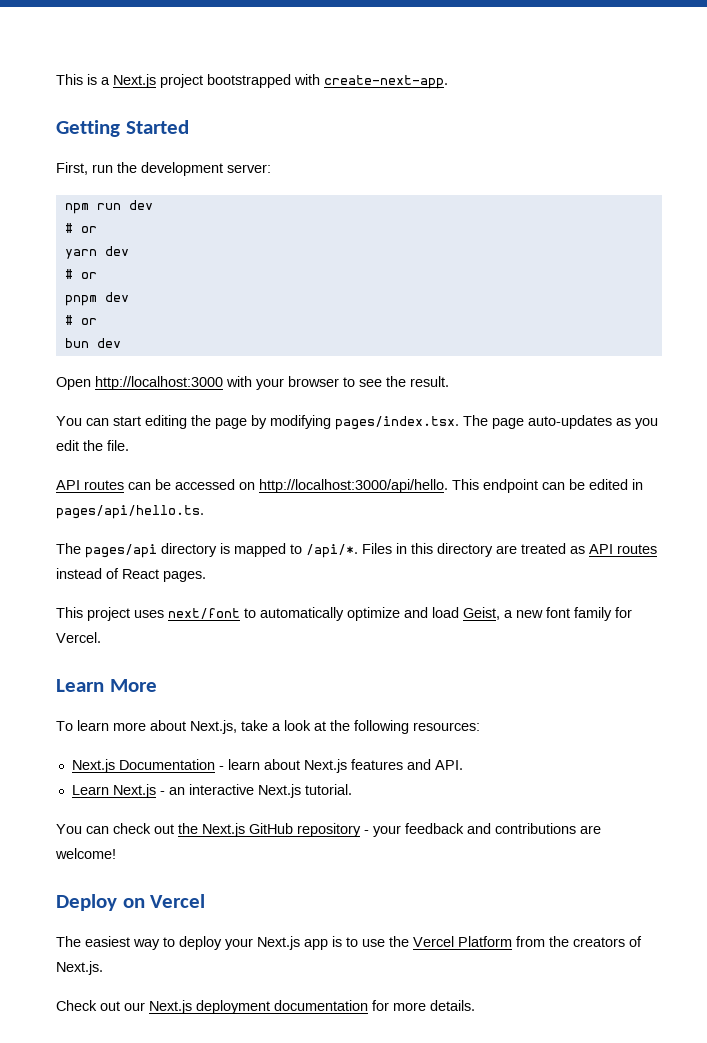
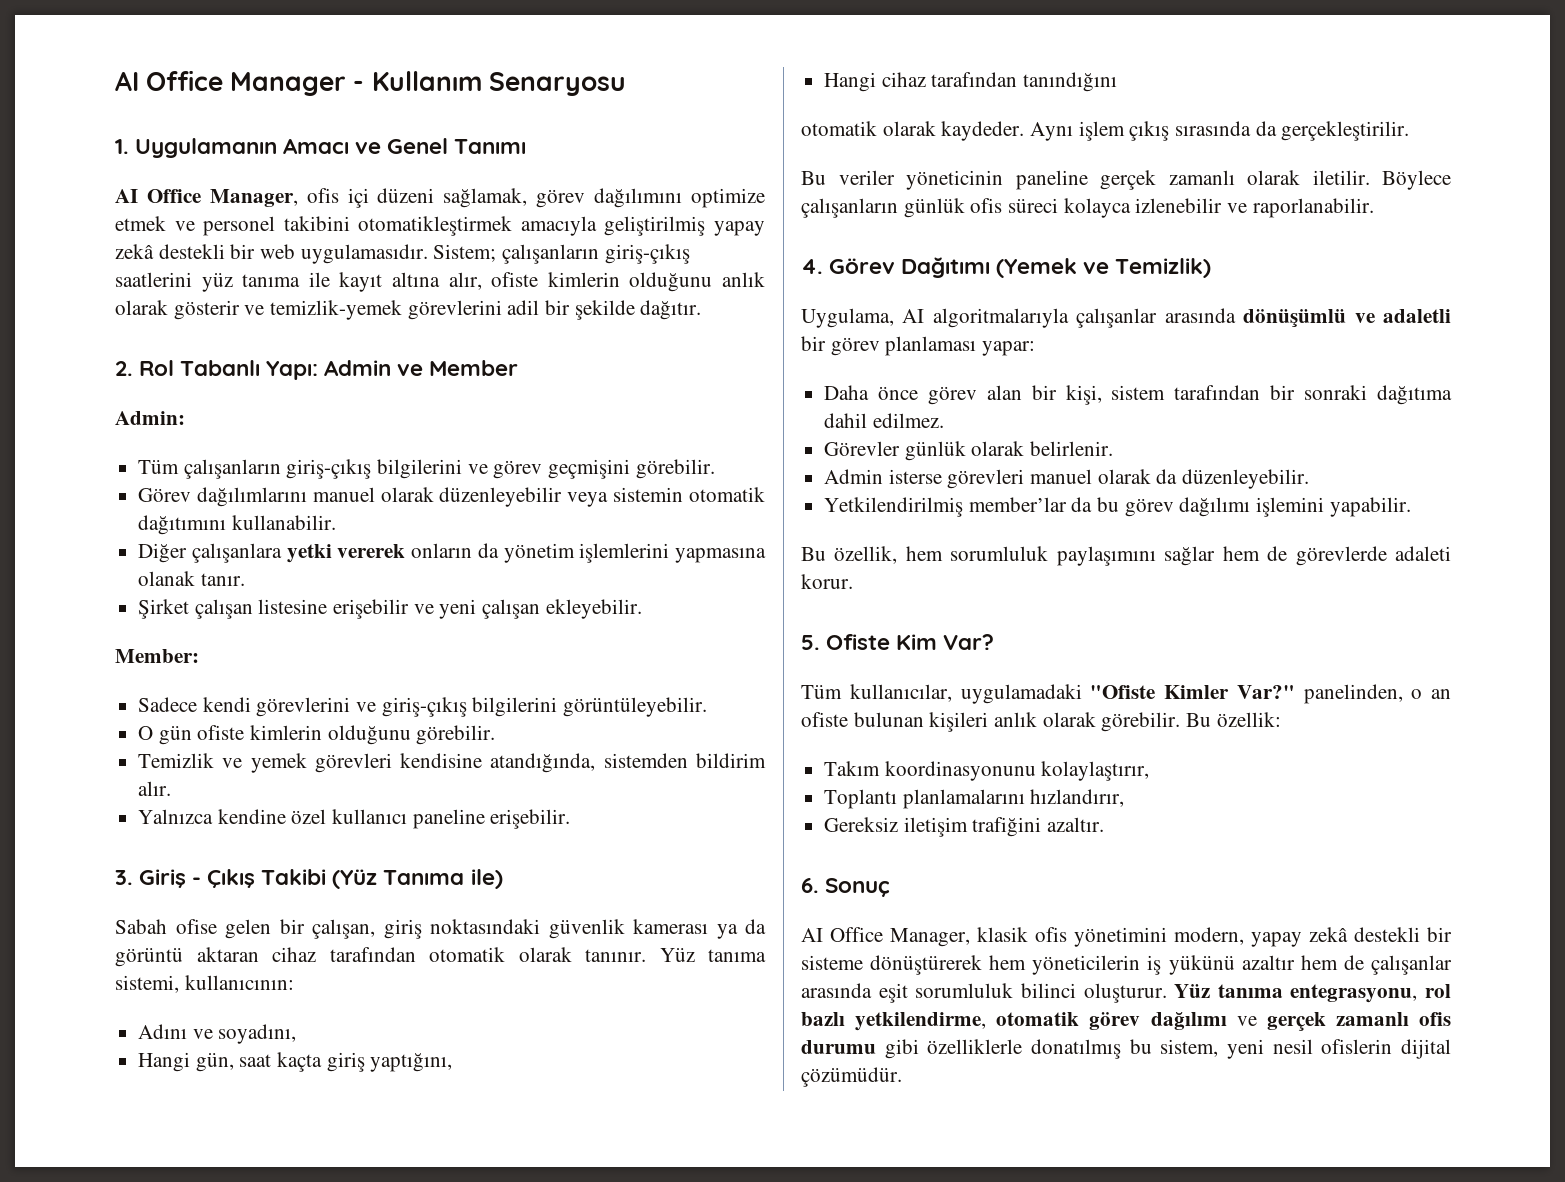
[56,74,448,89] [56,120,189,137] [56,162,271,176] [64,200,153,214] [64,223,97,233] [64,246,129,259] [64,269,97,279] [64,292,129,306] [64,315,97,325] [64,338,121,348] [56,376,449,390] [56,415,658,430] [56,440,129,451] [56,479,643,493] [56,505,204,519] [56,543,657,558] [56,568,206,582] [56,607,632,621] [56,632,101,643] [56,679,157,692] [56,720,480,734] [71,759,463,773] [71,784,352,798] [56,823,601,837] [55,848,116,859] [56,894,206,911] [56,936,642,950] [56,961,103,975] [56,1000,475,1014] This is a Next.js project bootstrapped with create-next-app. // Getting Started // First, run the development server: // npm run dev // # or // yarn dev // # or // pnpm dev // # or // bun dev // Open http://localhost:3000 with your browser to see the result. // You can start editing the page by modifying pages/index.tsx. The page auto-updates as you edit the file. // API routes can be accessed on http://localhost:3000/api/hello. This endpoint can be edited in pages/api/hello.ts. // The pages/api directory is mapped to /api/*. Files in this directory are treated as API routes instead of React pages. // This project uses next/font to automatically optimize and load Geist, a new font family for Vercel. // Learn More // To learn more about Next.js, take a look at the following resources: // Next.js Documentation - learn about Next.js features and API. // Learn Next.js - an interactive Next.js tutorial. // You can check out the Next.js GitHub repository - your feedback and contributions are welcome! // Deploy on Vercel // The easiest way to deploy your Next.js app is to use the Vercel Platform from the creators of Next.js. // Check out our Next.js deployment documentation for more details. -> [115,70,626,96] [115,138,527,158] [115,188,766,208] [115,216,765,236] [115,244,690,264] [115,272,766,292] [115,300,702,320] [115,360,519,380] [115,411,185,425] [138,459,715,479] [138,487,765,507] [138,515,336,535] [138,543,766,563] [138,571,245,586] [138,599,642,619] [115,649,199,663] [138,697,708,717] [138,725,496,745] [138,753,766,773] [138,781,172,796] [138,809,571,829] [115,869,503,889] [115,919,766,939] [115,947,766,967] [115,975,294,993] [138,1024,297,1044] [138,1052,453,1072] [824,72,1118,92] [801,121,1410,141] [801,170,1451,190] [801,198,1374,218] [801,257,1212,278] [801,308,1451,328] [801,336,1036,356] [824,385,1452,405] [824,413,944,428] [824,441,1114,461] [824,469,1310,489] [824,497,1411,517] [801,546,1451,566] [801,574,853,589] [801,634,995,650] [801,684,1451,704] [801,712,1281,732] [824,761,1150,781] [824,789,1125,809] [824,817,1105,837] [801,878,891,897] [801,927,1452,947] [801,955,1452,975] [801,983,1451,1003] [801,1012,1451,1031] [801,1039,1451,1059] [801,1067,902,1087] AI Office Manager - Kullanım Senaryosu // 1. Uygulamanın Amacı ve Genel Tanımı // AI Office Manager, ofis içi düzeni sağlamak, görev dağılımını optimize etmek ve personel takibini otomatikleştirmek amacıyla geliştirilmiş yapay zekâ destekli bir web uygulamasıdır. Sistem; çalışanların giriş-çıkış saatlerini yüz tanıma ile kayıt altına alır, ofiste kimlerin olduğunu anlık olarak gösterir ve temizlik-yemek görevlerini adil bir şekilde dağıtır. // 2. Rol Tabanlı Yapı: Admin ve Member // Admin: // Tüm çalışanların giriş-çıkış bilgilerini ve görev geçmişini görebilir. // Görev dağılımlarını manuel olarak düzenleyebilir veya sistemin otomatik dağıtımını kullanabilir. // Diğer çalışanlara yetki vererek onların da yönetim işlemlerini yapmasına olanak tanır. // Şirket çalışan listesine erişebilir ve yeni çalışan ekleyebilir. // Member: // Sadece kendi görevlerini ve giriş-çıkış bilgilerini görüntüleyebilir. // O gün ofiste kimlerin olduğunu görebilir. // Temizlik ve yemek görevleri kendisine atandığında, sistemden bildirim alır. // Yalnızca kendine özel kullanıcı paneline erişebilir. // 3. Giriş - Çıkış Takibi (Yüz Tanıma ile) // Sabah ofise gelen bir çalışan, giriş noktasındaki güvenlik kamerası ya da görüntü aktaran cihaz tarafından otomatik olarak tanınır. Yüz tanıma sistemi, kullanıcının: // Adını ve soyadını, // Hangi gün, saat kaçta giriş yaptığını, // Hangi cihaz tarafından tanındığını // otomatik olarak kaydeder. Aynı işlem çıkış sırasında da gerçekleştirilir. // Bu veriler yöneticinin paneline gerçek zamanlı olarak iletilir. Böylece çalışanların günlük ofis süreci kolayca izlenebilir ve raporlanabilir. // 4. Görev Dağıtımı (Yemek ve Temizlik) // Uygulama, AI algoritmalarıyla çalışanlar arasında dönüşümlü ve adaletli bir görev planlaması yapar: // Daha önce görev alan bir kişi, sistem tarafından bir sonraki dağıtıma dahil edilmez. // Görevler günlük olarak belirlenir. // Admin isterse görevleri manuel olarak da düzenleyebilir. // Yetkilendirilmiş member’lar da bu görev dağılımı işlemini yapabilir. // Bu özellik, hem sorumluluk paylaşımını sağlar hem de görevlerde adaleti korur. // 5. Ofiste Kim Var? // Tüm kullanıcılar, uygulamadaki "Ofiste Kimler Var?" panelinden, o an ofiste bulunan kişileri anlık olarak görebilir. Bu özellik: // Takım koordinasyonunu kolaylaştırır, // Toplantı planlamalarını hızlandırır, // Gereksiz iletişim trafiğini azaltır. // 6. Sonuç // AI Office Manager, klasik ofis yönetimini modern, yapay zekâ destekli bir sisteme dönüştürerek hem yöneticilerin iş yükünü azaltır hem de çalışanlar arasında eşit sorumluluk bilinci oluşturur. Yüz tanıma entegrasyonu, rol bazlı yetkilendirme, otomatik görev dağılımı ve gerçek zamanlı ofis durumu gibi özelliklerle donatılmış bu sistem, yeni nesil ofislerin dijital çözümüdür.

